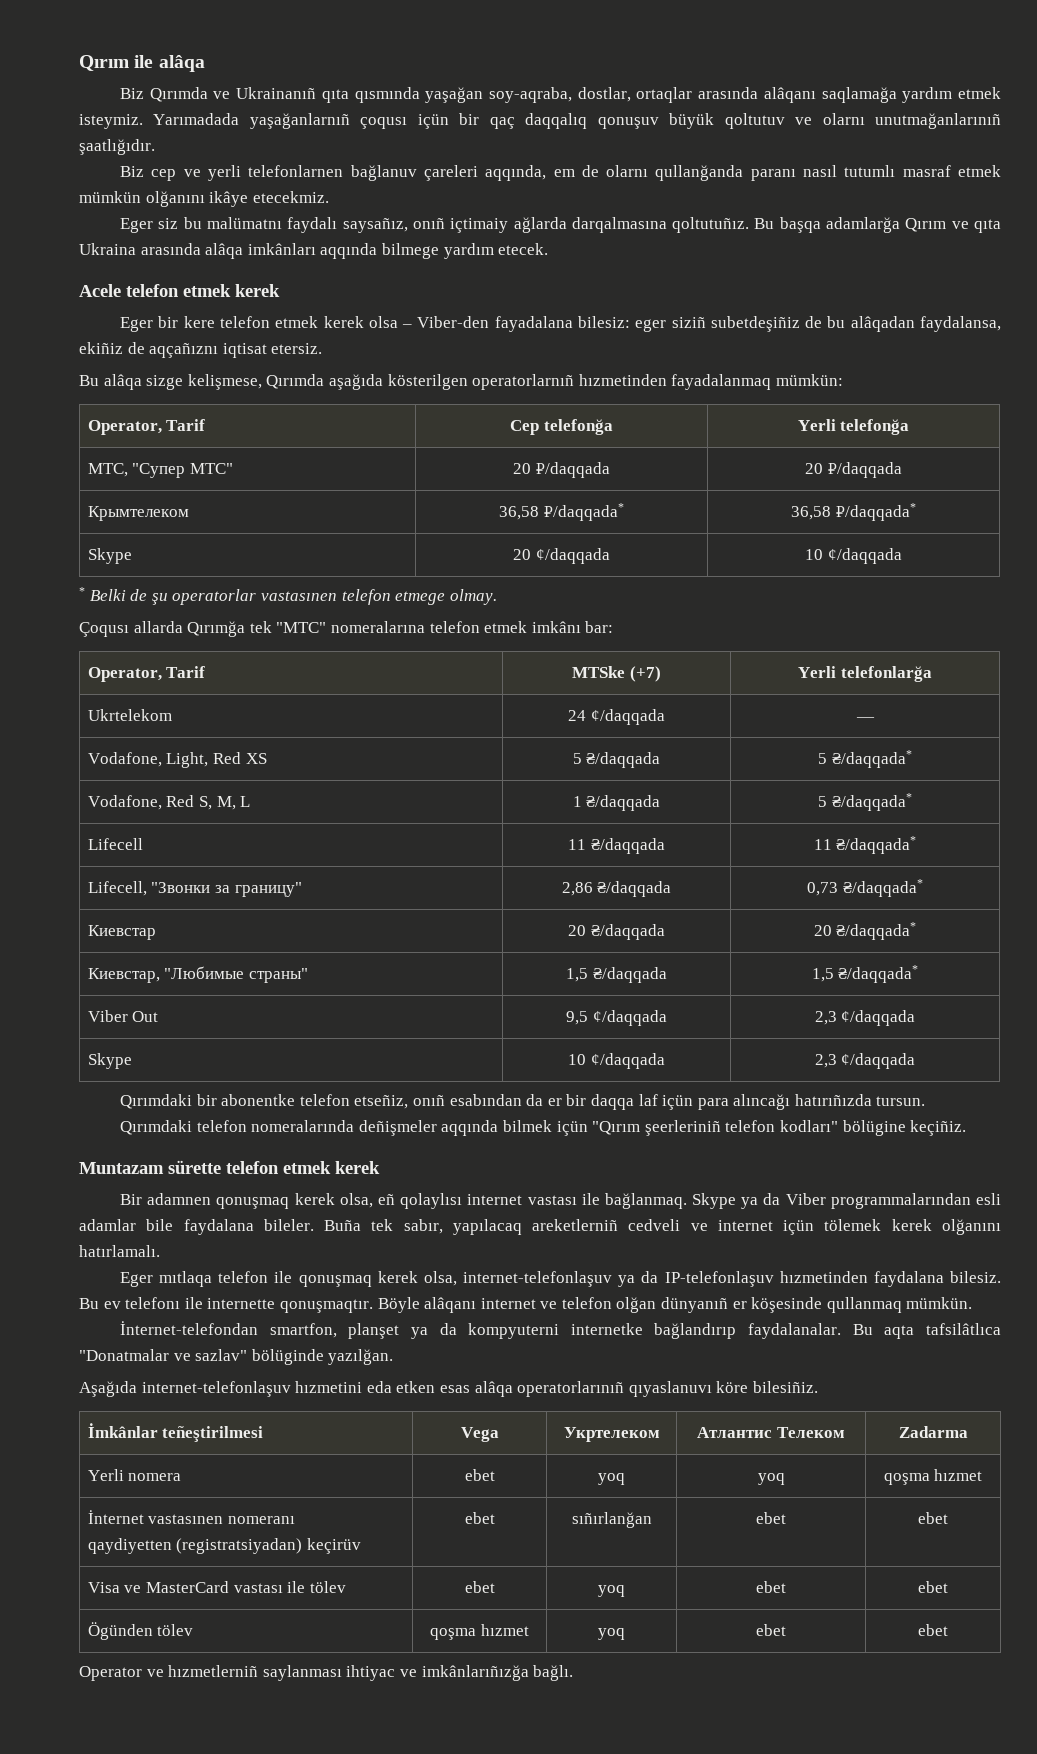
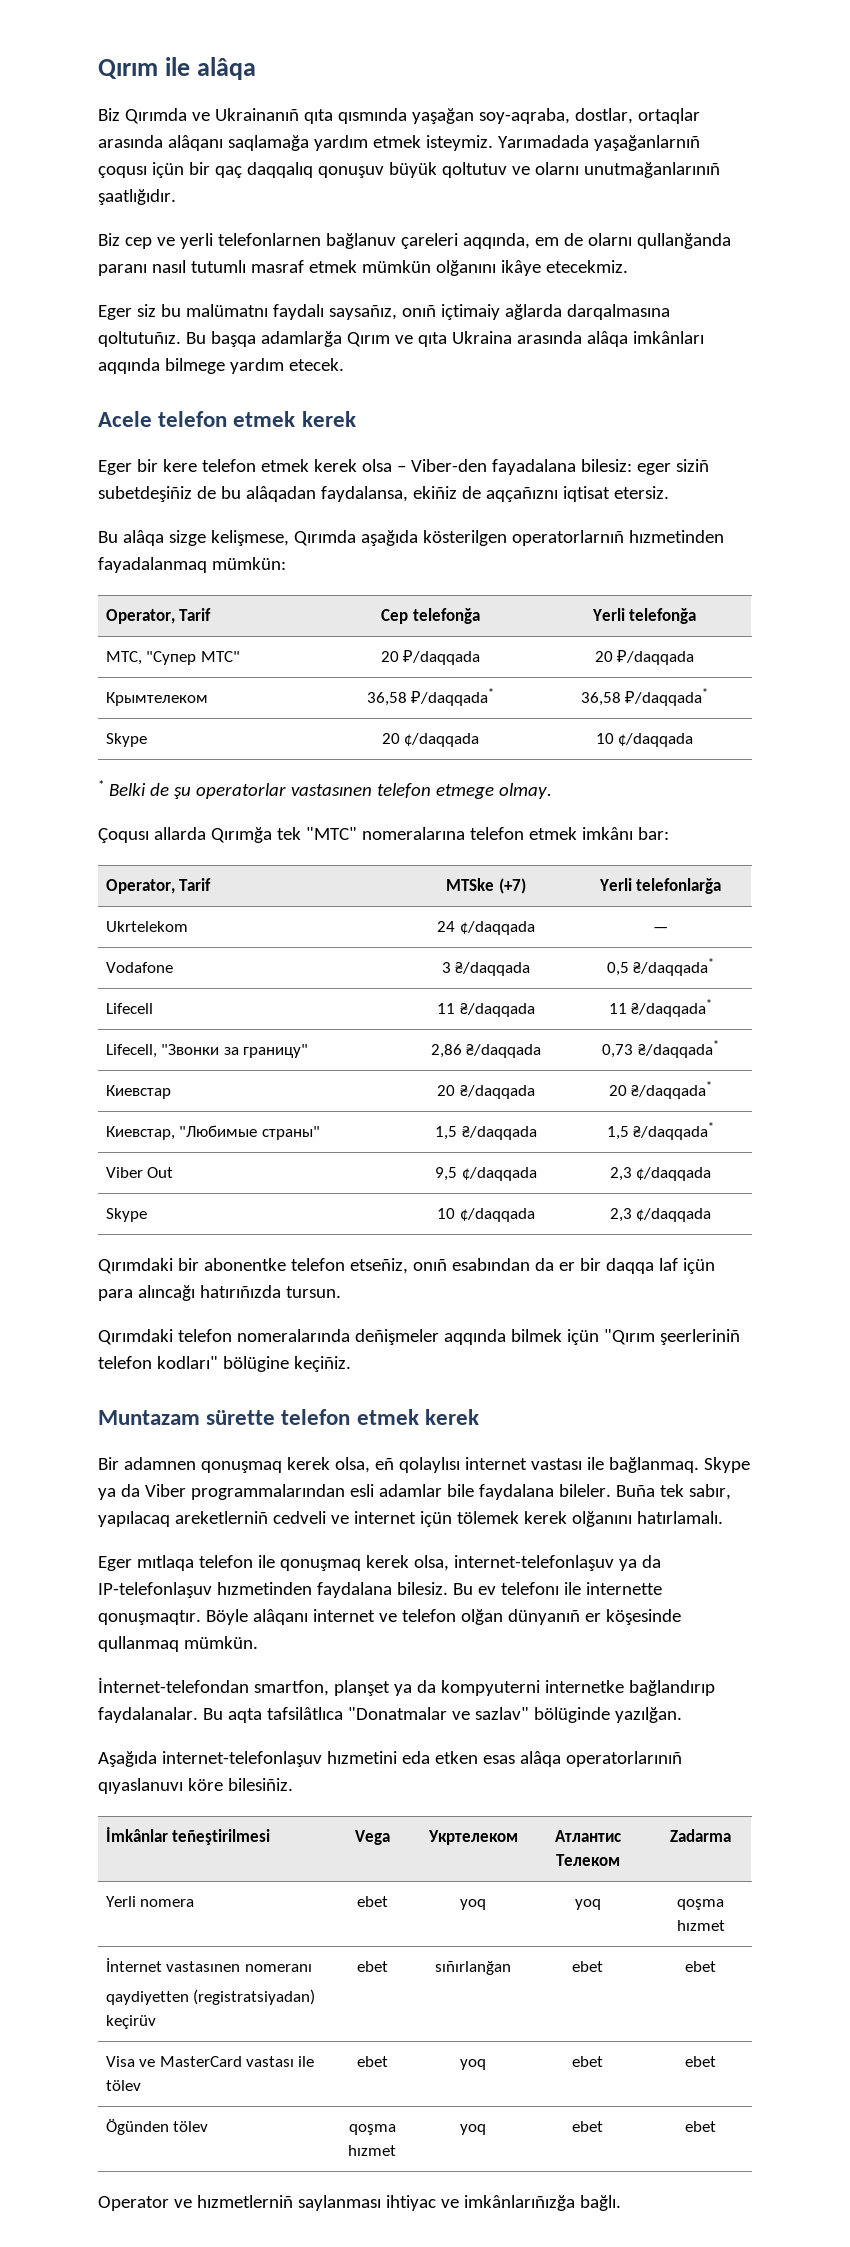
[87,752,267,768] [572,752,661,768] [818,750,912,768] [87,795,251,810] [572,795,661,811] [818,796,828,807] Vodafone, Light, Red XS | 5 ₴/daqqada | 5 ₴/daqqada* // Vodafone, Red S, M, L | 1 ₴/daqqada | 5 -> [105,962,173,973] [441,962,531,976] [606,962,629,976] Vodafone | 3 ₴/daqqada | 0,5

